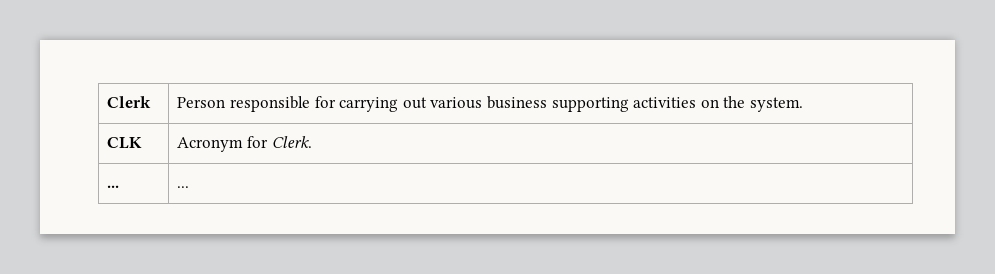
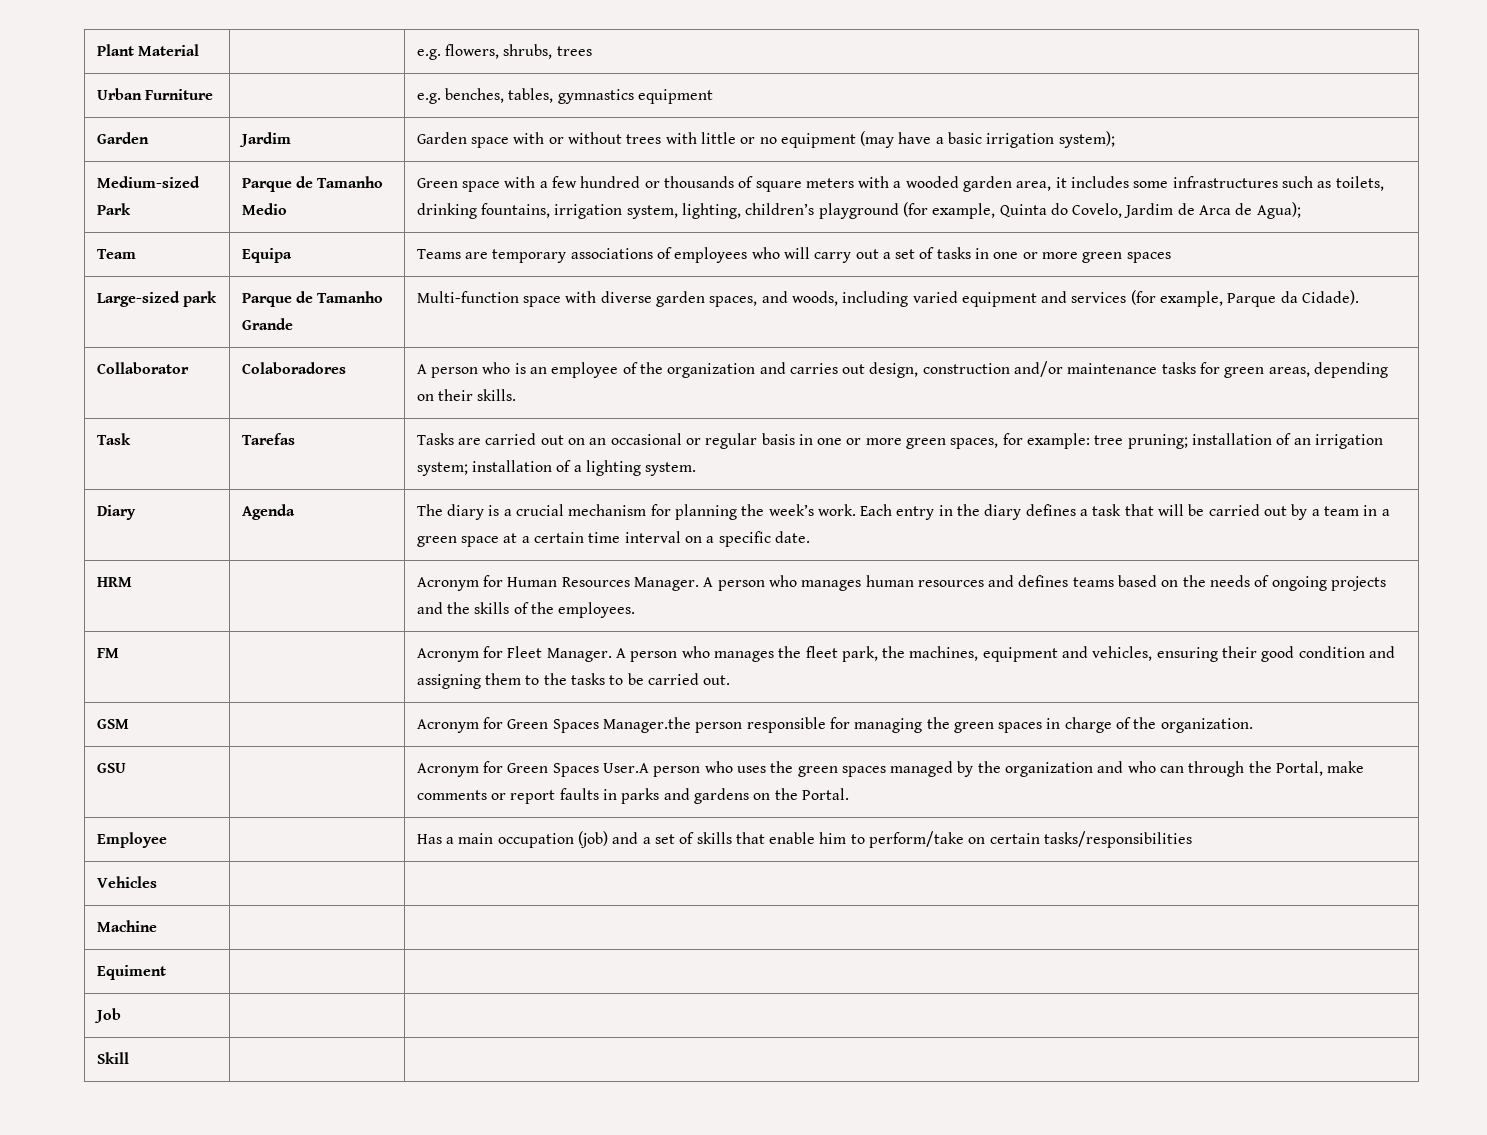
[107,96,152,108] [177,96,803,112] [107,137,143,149] [177,136,312,152] [107,185,120,188] [177,186,190,188] Clerk | Person responsible for carrying out various business supporting activities on the system. // CLK | Acronym for Clerk. // ... | ... -> [96,44,199,56] [416,44,592,60] [96,88,213,100] [416,88,713,104] [96,132,149,144] [238,132,291,147] [416,131,1115,148] [96,176,200,188] [96,203,131,215] [241,176,384,192] [241,203,287,215] [416,176,1384,192] [416,202,1301,219] [96,249,136,259] [241,248,292,263] [416,247,1171,263] [96,291,217,307] [241,291,384,307] [241,318,293,330] [416,290,1360,307] [96,362,189,374] [241,362,346,374] [416,361,1389,378] [416,389,517,401] [96,433,131,445] [241,433,295,445] [416,433,1384,449] [416,460,697,476] [96,505,136,520] [241,504,295,520] [416,504,1390,520] [416,531,810,547] [96,577,132,587] [416,575,1387,591] [416,602,636,618] [96,648,119,658] [416,646,1396,662] [416,673,731,689] [96,719,129,729] [416,717,1253,733] [96,763,126,773] [416,761,1365,777] [416,788,849,804] [96,832,167,848] [416,831,1193,848] [96,876,157,888] [96,920,157,932] [96,965,166,980] [93,1008,121,1023] [96,1052,129,1064] Plant Material | | e.g. flowers, shrubs, trees // Urban Furniture | | e.g. benches, tables, gymnastics equipment // Garden | Jardim | Garden space with or without trees with little or no equipment (may have a basic irrigation system); // Medium-sized Park | Parque de Tamanho Medio | Green space with a few hundred or thousands of square meters with a wooded garden area, it includes some infrastructures such as toilets, drinking fountains, irrigation system, lighting, children’s playground (for example, Quinta do Covelo, Jardim de Arca de Agua); // Team | Equipa | Teams are temporary associations of employees who will carry out a set of tasks in one or more green spaces // Large-sized park | Parque de Tamanho Grande | Multi-function space with diverse garden spaces, and woods, including varied equipment and services (for example, Parque da Cidade). // Collaborator | Colaboradores | A person who is an employee of the organization and carries out design, construction and/or maintenance tasks for green areas, depending on their skills. // Task | Tarefas | Tasks are carried out on an occasional or regular basis in one or more green spaces, for example: tree pruning; installation of an irrigation system; installation of a lighting system. // Diary | Agenda | The diary is a crucial mechanism for planning the week’s work. Each entry in the diary defines a task that will be carried out by a team in a green space at a certain time interval on a specific date. // HRM | | Acronym for Human Resources Manager. A person who manages human resources and defines teams based on the needs of ongoing projects and the skills of the employees. // FM | | Acronym for Fleet Manager. A person who manages the fleet park, the machines, equipment and vehicles, ensuring their good condition and assigning them to the tasks to be carried out. // GSM | | Acronym for Green Spaces Manager.the person responsible for managing the green spaces in charge of the organization. // GSU | | Acronym for Green Spaces User.A person who uses the green spaces managed by the organization and who can through the Portal, make comments or report faults in parks and gardens on the Portal. // Employee | | Has a main occupation (job) and a set of skills that enable him to perform/take on certain tasks/responsibilities // Vehicles | | // Machine | | // Equiment | | // Job | | // Skill | |

